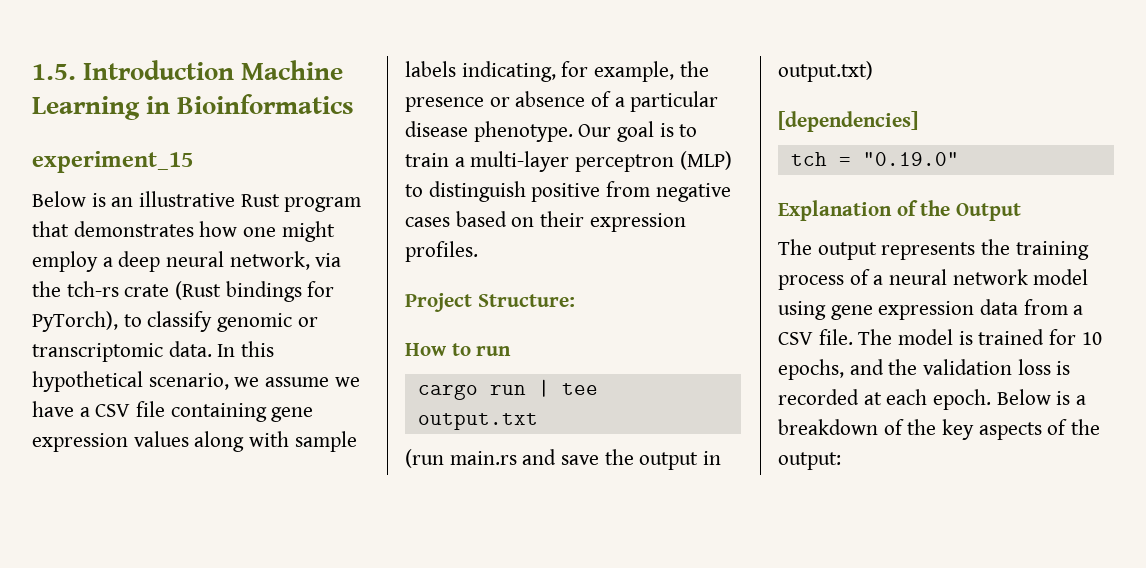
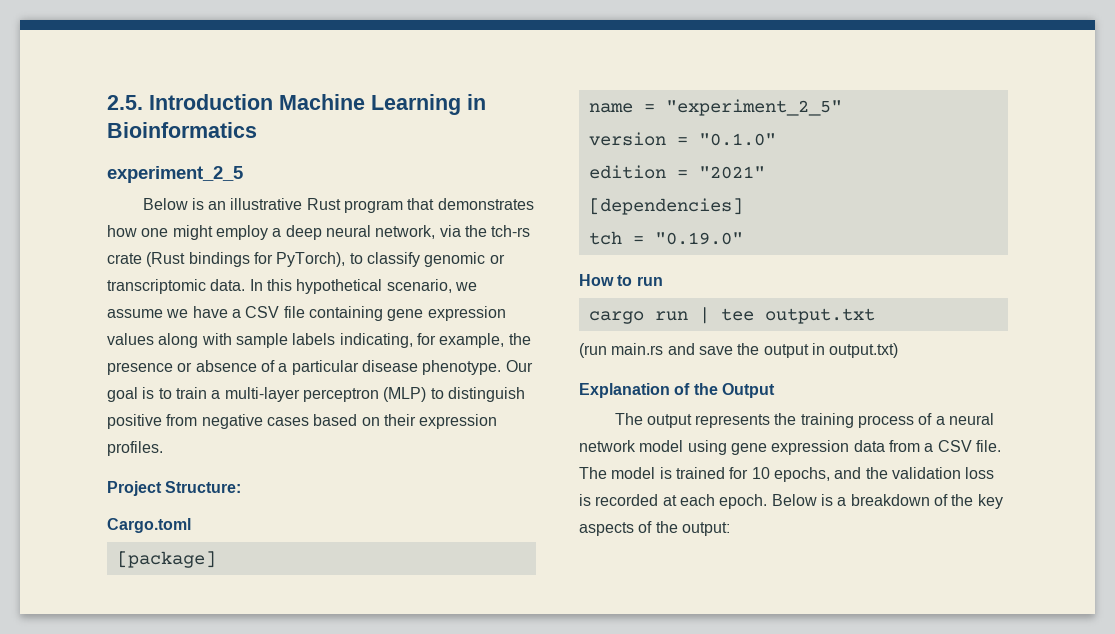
[32,64,76,80] 1.5. -> [107,95,143,110] 2.5.
[32,151,193,173] experiment_15 -> [107,166,243,183] experiment_2_5
(575, 300) none -> [107,518,191,533] [116,551,216,568] [588,99,842,116] [588,132,776,146] [588,165,765,179] [588,198,743,215] [588,231,743,245] // Cargo.toml // [package] // name = "experiment_2_5" // version = "0.1.0" // edition = "2021" // [dependencies] // tch = "0.19.0"
[778,111,918,132] [790,152,959,166] // [dependencies] // tch = "0.19.0" -> (899, 350) none

